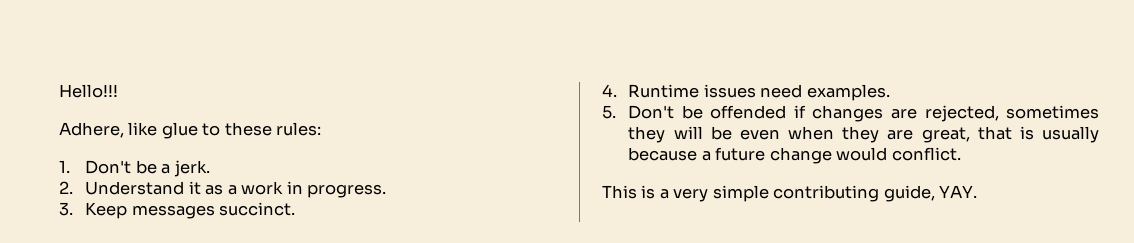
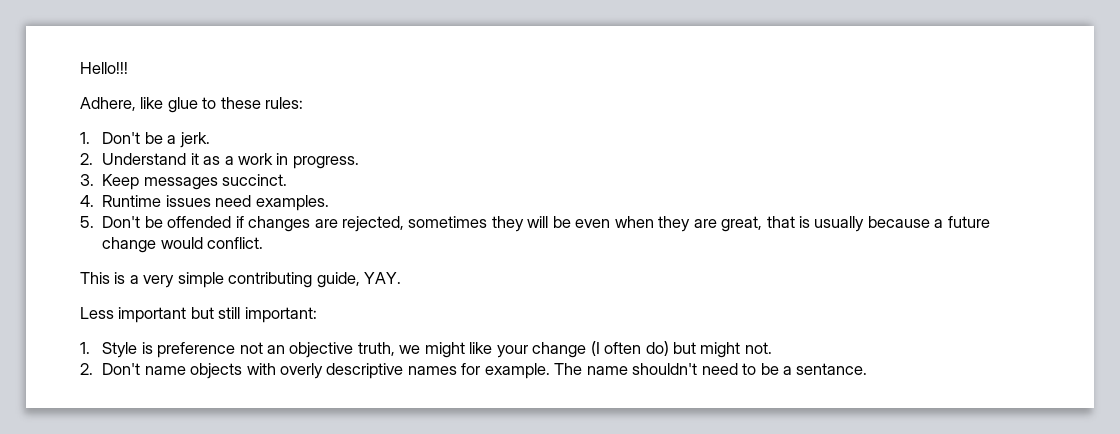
(978, 191) none -> [80,307,317,323] [80,341,772,358] [80,363,868,379] // Less important but still important: // 1. Style is preference not an objective truth, we might like your change (I often do) but might not. // 2. Don't name objects with overly descriptive names for example. The name shouldn't need to be a sentance.

